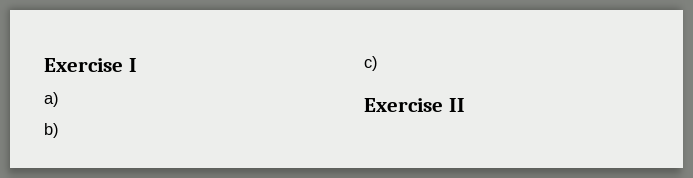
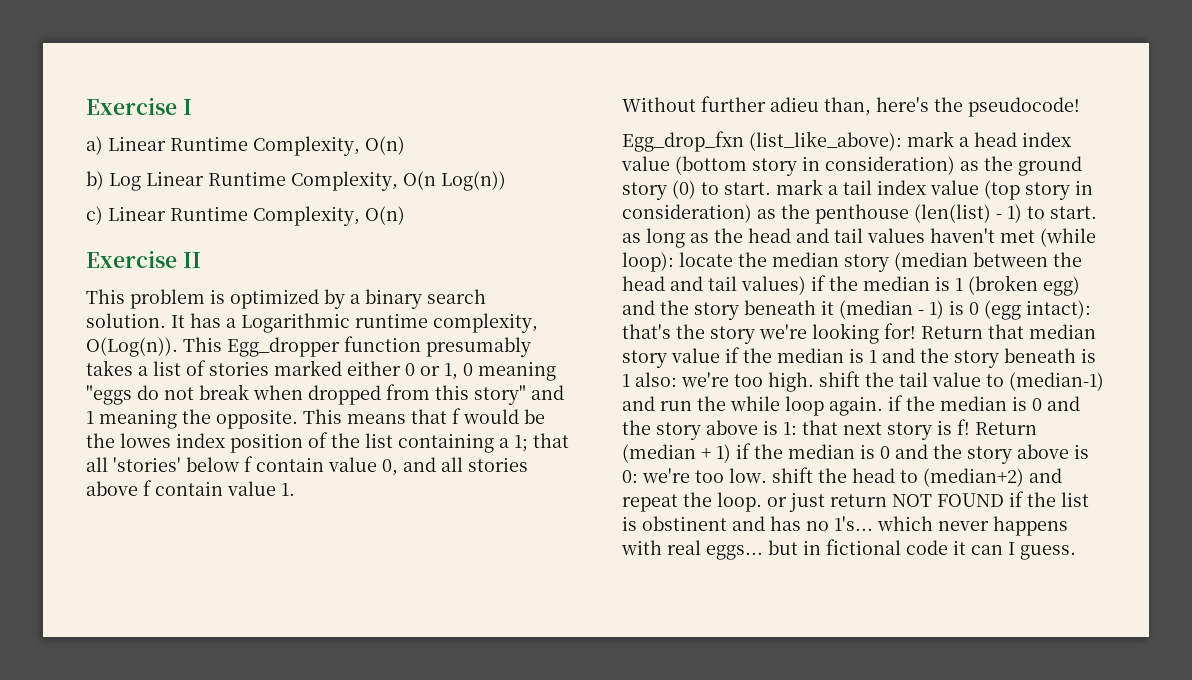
[44,123,59,138] [364,56,378,71] [364,98,465,112] // b) // c) // Exercise II -> [108,136,405,156] [86,171,506,191] [86,206,405,226] [86,250,201,268] [86,289,486,309] [86,313,538,333] [86,336,531,357] [86,360,556,381] [86,384,564,405] [86,408,545,429] [86,432,569,453] [86,456,528,476] [86,480,295,496] [622,96,1080,117] [622,131,1071,152] [621,156,1082,176] [622,179,1093,200] [622,204,1097,224] [622,228,1096,248] [622,252,1082,272] [622,275,1080,296] [622,300,1091,320] [622,323,1096,344] [622,347,1096,368] [622,371,1104,392] [622,395,1080,416] [622,419,1037,440] [622,443,1089,464] [622,467,1062,487] [622,491,1089,512] [622,516,1068,536] [621,539,1076,560] Linear Runtime Complexity, O(n) // b) Log Linear Runtime Complexity, O(n Log(n)) // c) Linear Runtime Complexity, O(n) // Exercise II // This problem is optimized by a binary search solution. It has a Logarithmic runtime complexity, O(Log(n)). This Egg_dropper function presumably takes a list of stories marked either 0 or 1, 0 meaning "eggs do not break when dropped from this story" and 1 meaning the opposite. This means that f would be the lowes index position of the list containing a 1; that all 'stories' below f contain value 0, and all stories above f contain value 1. // Without further adieu than, here's the pseudocode! // Egg_drop_fxn (list_like_above): mark a head index value (bottom story in consideration) as the ground story (0) to start. mark a tail index value (top story in consideration) as the penthouse (len(list) - 1) to start. as long as the head and tail values haven't met (while loop): locate the median story (median between the head and tail values) if the median is 1 (broken egg) and the story beneath it (median - 1) is 0 (egg intact): that's the story we're looking for! Return that median story value if the median is 1 and the story beneath is 1 also: we're too high. shift the tail value to (median-1) and run the while loop again. if the median is 0 and the story above is 1: that next story is f! Return (median + 1) if the median is 0 and the story above is 0: we're too low. shift the head to (median+2) and repeat the loop. or just return NOT FOUND if the list is obstinent and has no 1's... which never happens with real eggs... but in fictional code it can I guess.

